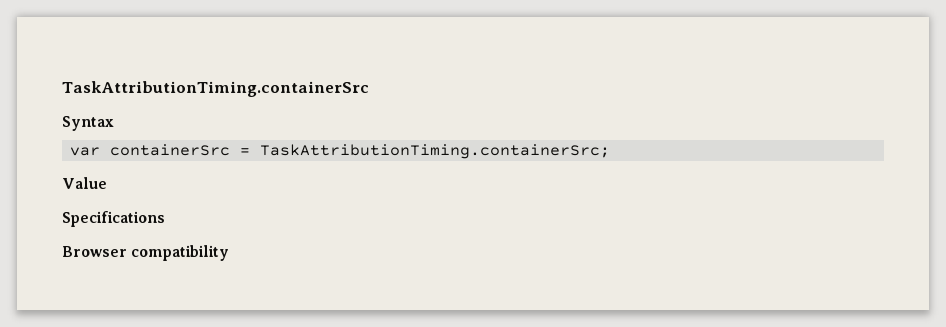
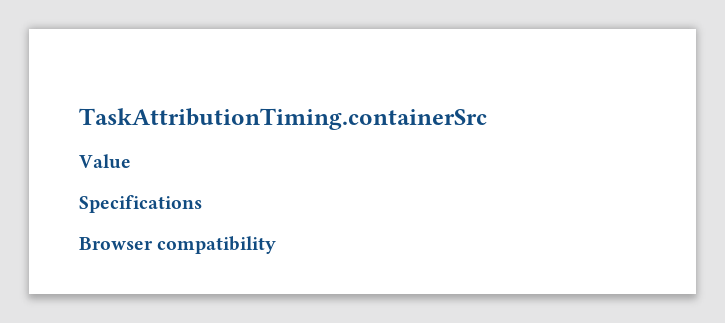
[62,116,114,131] [70,144,611,159] // Syntax // var containerSrc = TaskAttributionTiming.containerSrc; -> (487, 119) none

